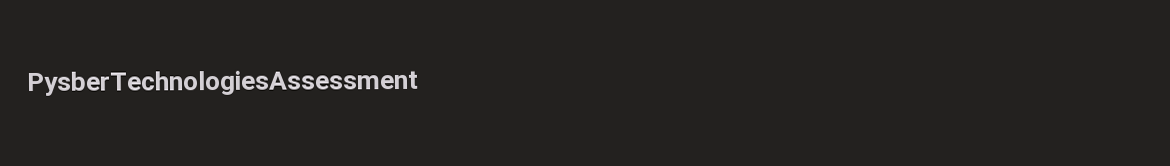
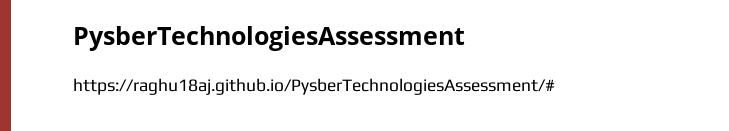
(419, 83) none -> [73,78,555,95] // https://raghu18aj.github.io/PysberTechnologiesAssessment/#

